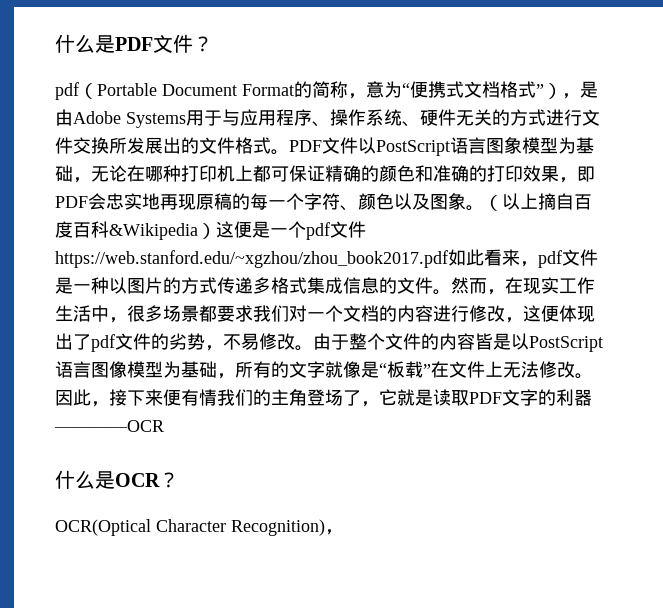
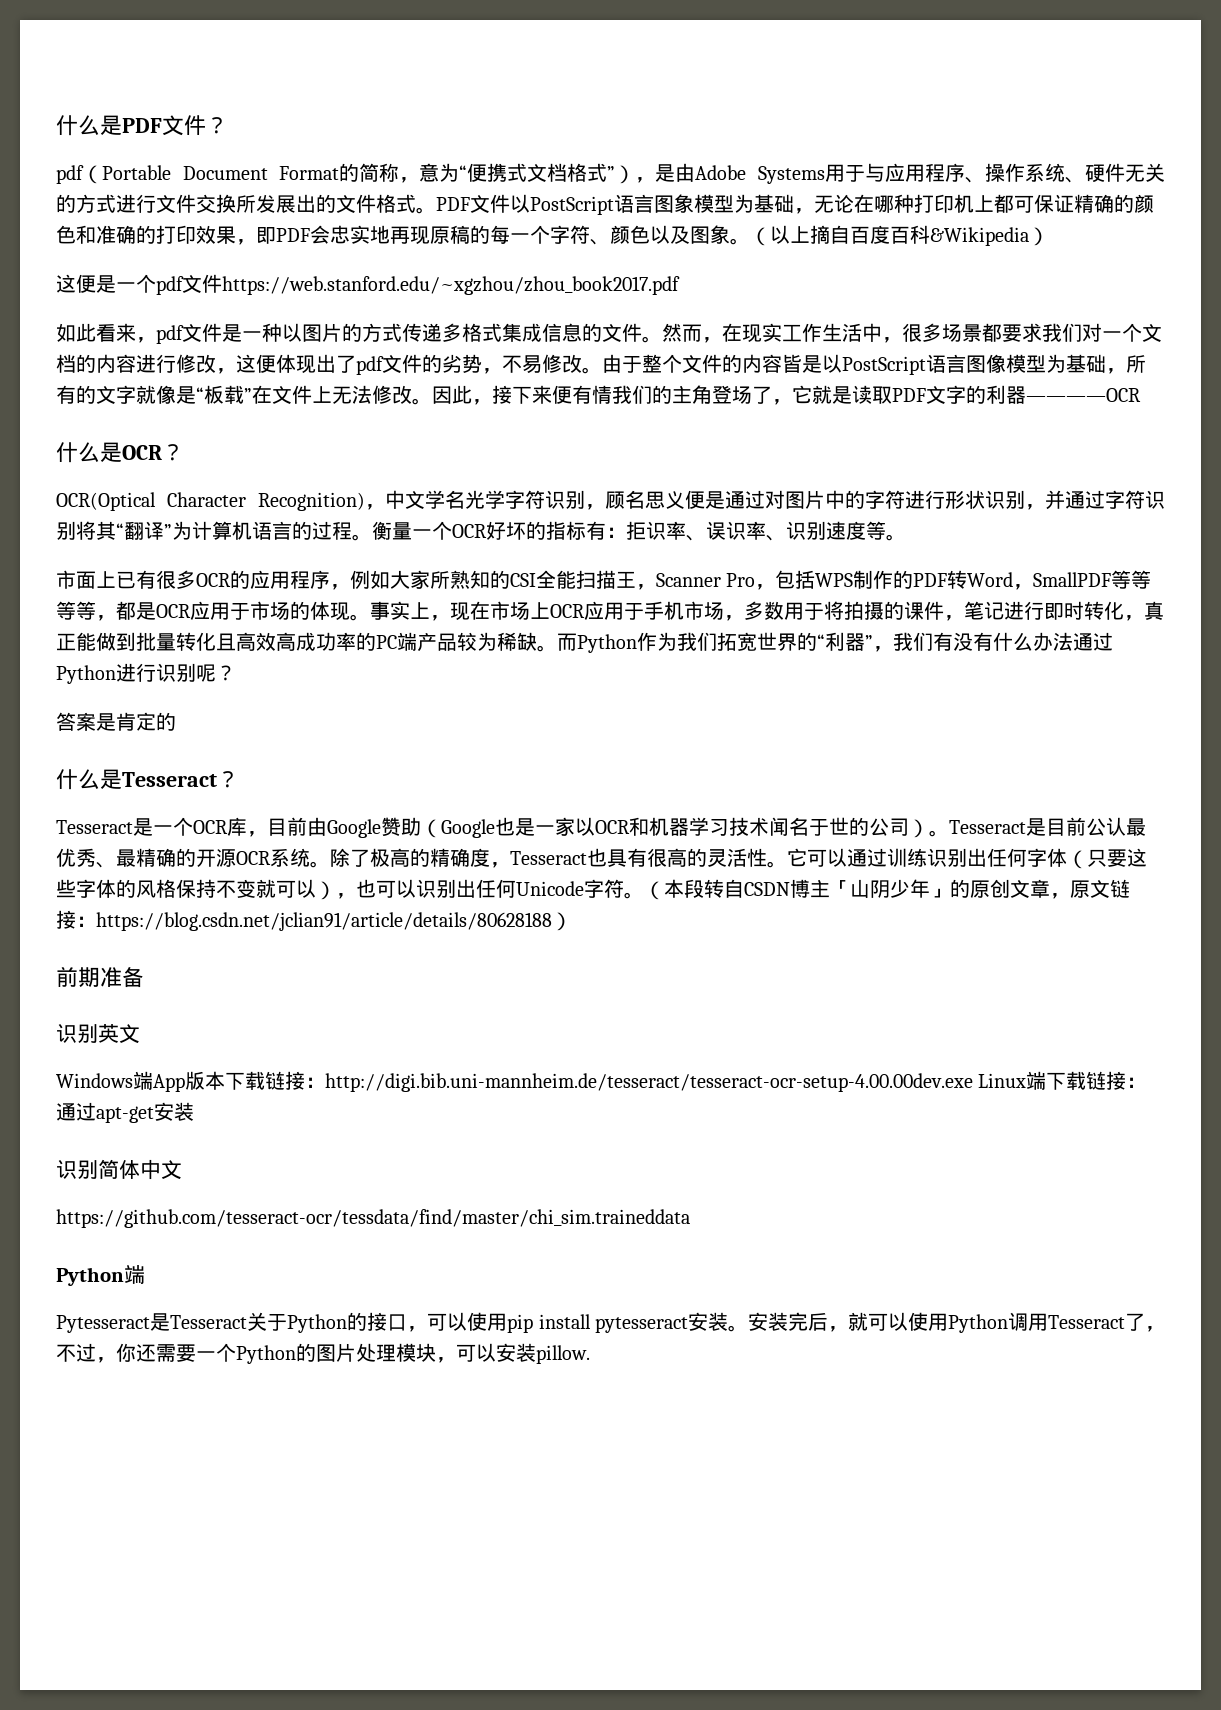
(216, 231) none -> (1049, 236) //
(448, 259) none -> (680, 285) //
(343, 532) none -> [385,490,1165,510] [56,521,906,541] [56,570,1152,590] [56,601,1164,621] [56,632,1113,653] [56,663,236,684] [56,712,176,731] [56,769,239,790] [56,817,1146,838] [56,848,1147,869] [56,879,1130,900] [56,910,572,931] [56,966,144,988] [56,1024,140,1044] [56,1071,1147,1092] [56,1102,194,1123] [56,1159,182,1180] [56,1209,690,1228] [56,1265,145,1286] [56,1312,1165,1333] [56,1343,590,1364] 中文学名光学字符识别，顾名思义便是通过对图片中的字符进行形状识别，并通过字符识别将其“翻译”为计算机语言的过程。衡量一个OCR好坏的指标有：拒识率、误识率、识别速度等。 // 市面上已有很多OCR的应用程序，例如大家所熟知的CSI全能扫描王，Scanner Pro，包括WPS制作的PDF转Word，SmallPDF等等等等，都是OCR应用于市场的体现。事实上，现在市场上OCR应用于手机市场，多数用于将拍摄的课件，笔记进行即时转化，真正能做到批量转化且高效高成功率的PC端产品较为稀缺。而Python作为我们拓宽世界的“利器”，我们有没有什么办法通过Python进行识别呢？ // 答案是肯定的 // 什么是Tesseract？ // Tesseract是一个OCR库，目前由Google赞助（Google也是一家以OCR和机器学习技术闻名于世的公司）。Tesseract是目前公认最优秀、最精确的开源OCR系统。除了极高的精确度，Tesseract也具有很高的灵活性。它可以通过训练识别出任何字体（只要这些字体的风格保持不变就可以），也可以识别出任何Unicode字符。（本段转自CSDN博主「山阴少年」的原创文章，原文链接：https://blog.csdn.net/jclian91/article/details/80628188） // 前期准备 // 识别英文 // Windows端App版本下载链接：http://digi.bib.uni-mannheim.de/tesseract/tesseract-ocr-setup-4.00.00dev.exe Linux端下载链接：通过apt-get安装 // 识别简体中文 // https://github.com/tesseract-ocr/tessdata/find/master/chi_sim.traineddata // Python端 // Pytesseract是Tesseract关于Python的接口，可以使用pip install pytesseract安装。安装完后，就可以使用Python调用Tesseract了，不过，你还需要一个Python的图片处理模块，可以安装pillow.

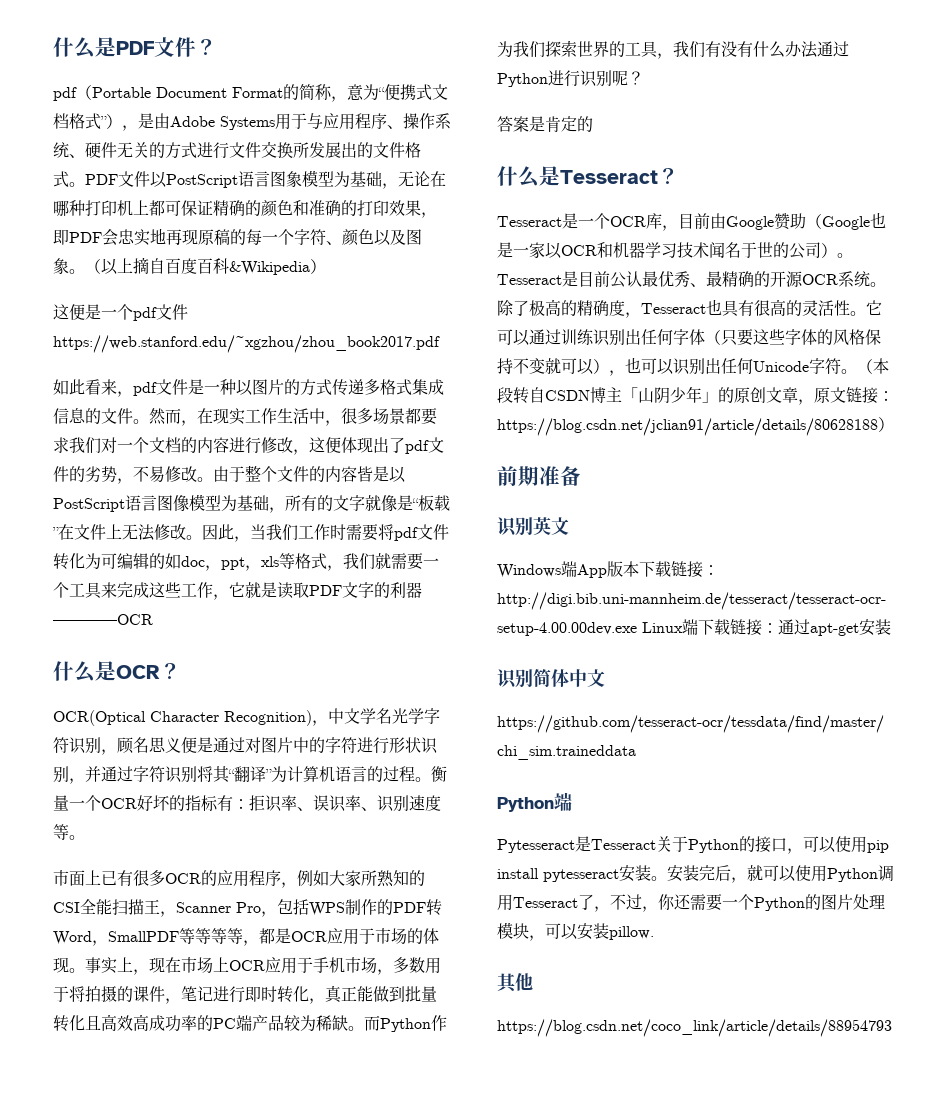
[492,385,772,404] 接下来便有情我们的主角登场了 -> [250,524,449,541] [53,553,439,571] [53,582,213,599] 当我们工作时需要将pdf文件转化为可编辑的如doc，ppt，xls等格式，我们就需要一个工具来完成这些工作
[717,632,873,651] 拓宽世界的“利器” -> [545,40,658,58] 探索世界的工具
(590, 1354) none -> [497,973,533,993] [497,1019,892,1037] // 其他 // https://blog.csdn.net/coco_link/article/details/88954793

